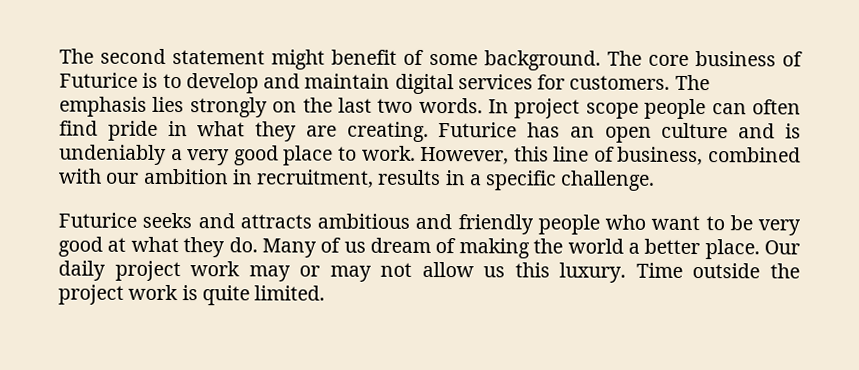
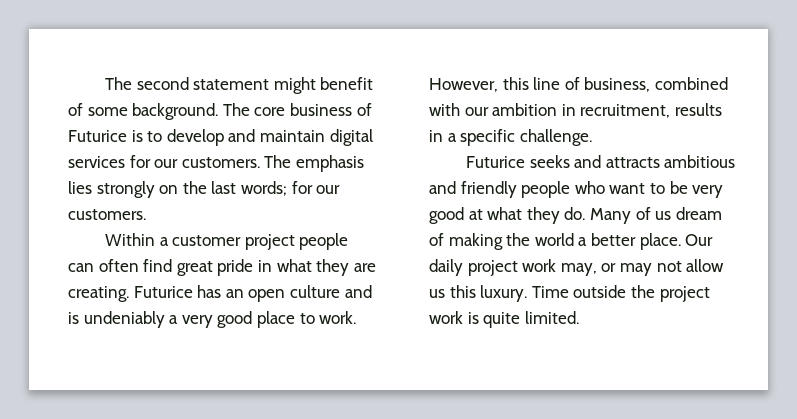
(566, 82) none -> [154,159,179,168] our
[377,97,639,119] two words. In project scope -> [240,181,341,196] [68,209,146,220] [105,233,295,250] words; for our customers. // Within a customer project
(98, 128) none -> [176,261,213,276] great
[248,265,291,282] may -> [560,263,597,276] may,

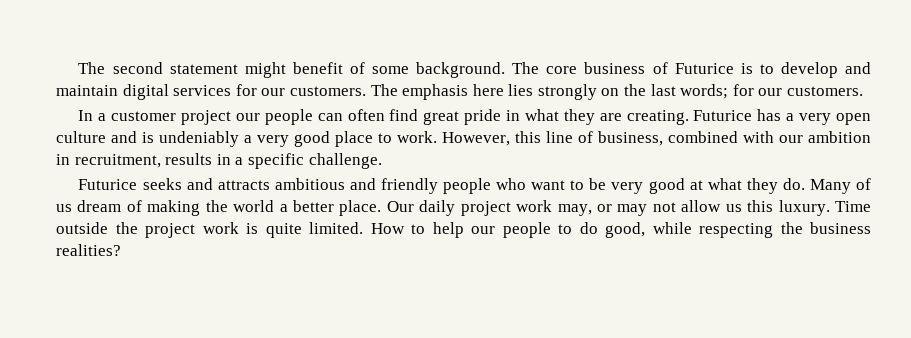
(364, 163) none -> [472,84,504,96] here
[105,233,156,246] Within -> [78,110,94,121] In
(295, 242) none -> [235,113,260,121] our
[225,289,244,298] an -> [786,113,832,125] a very
(579, 317) none -> [370,222,871,238] [56,244,121,256] How to help our people to do good, while respecting the business realities?

